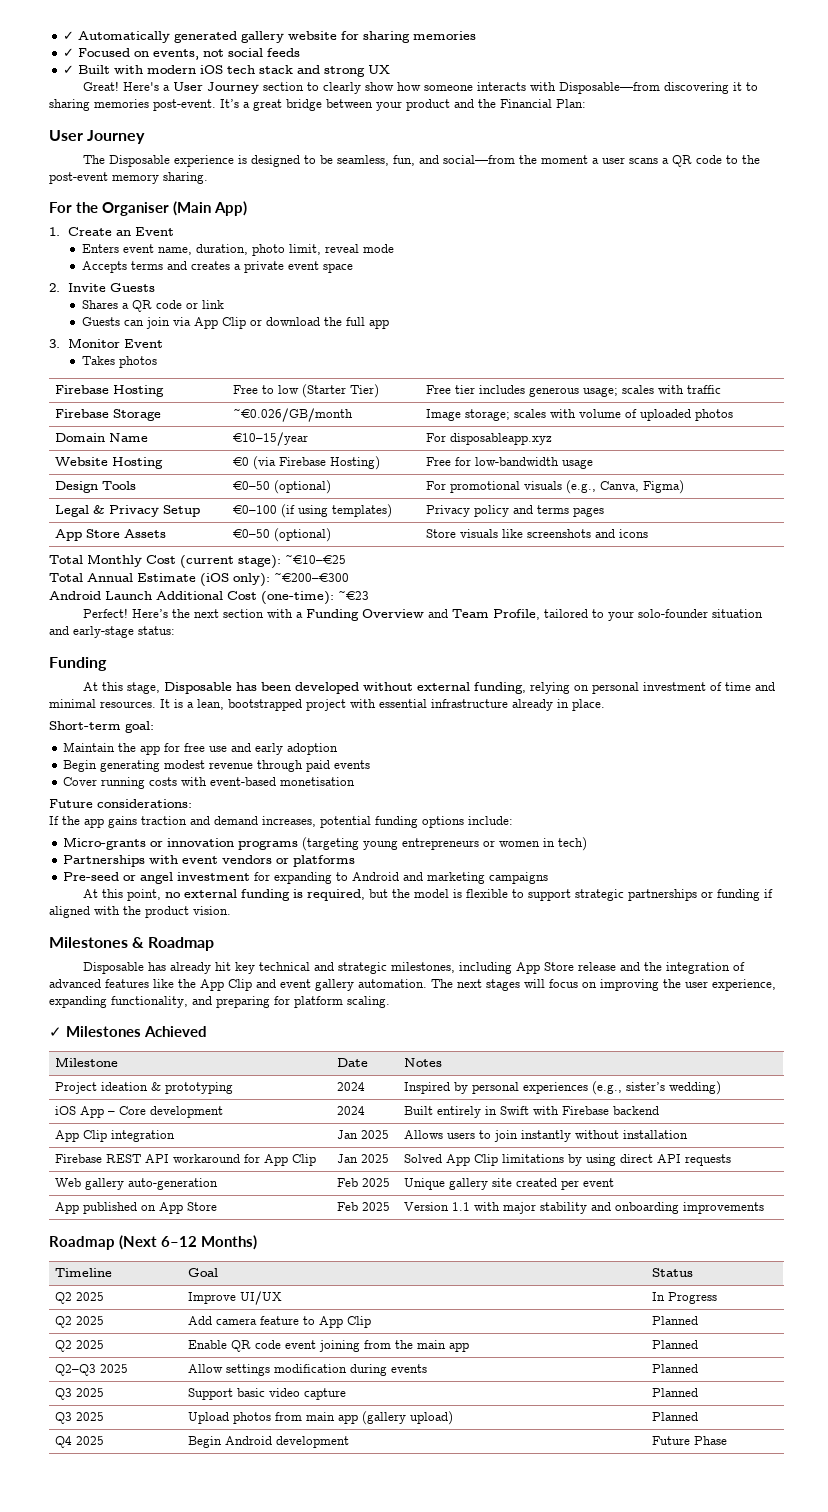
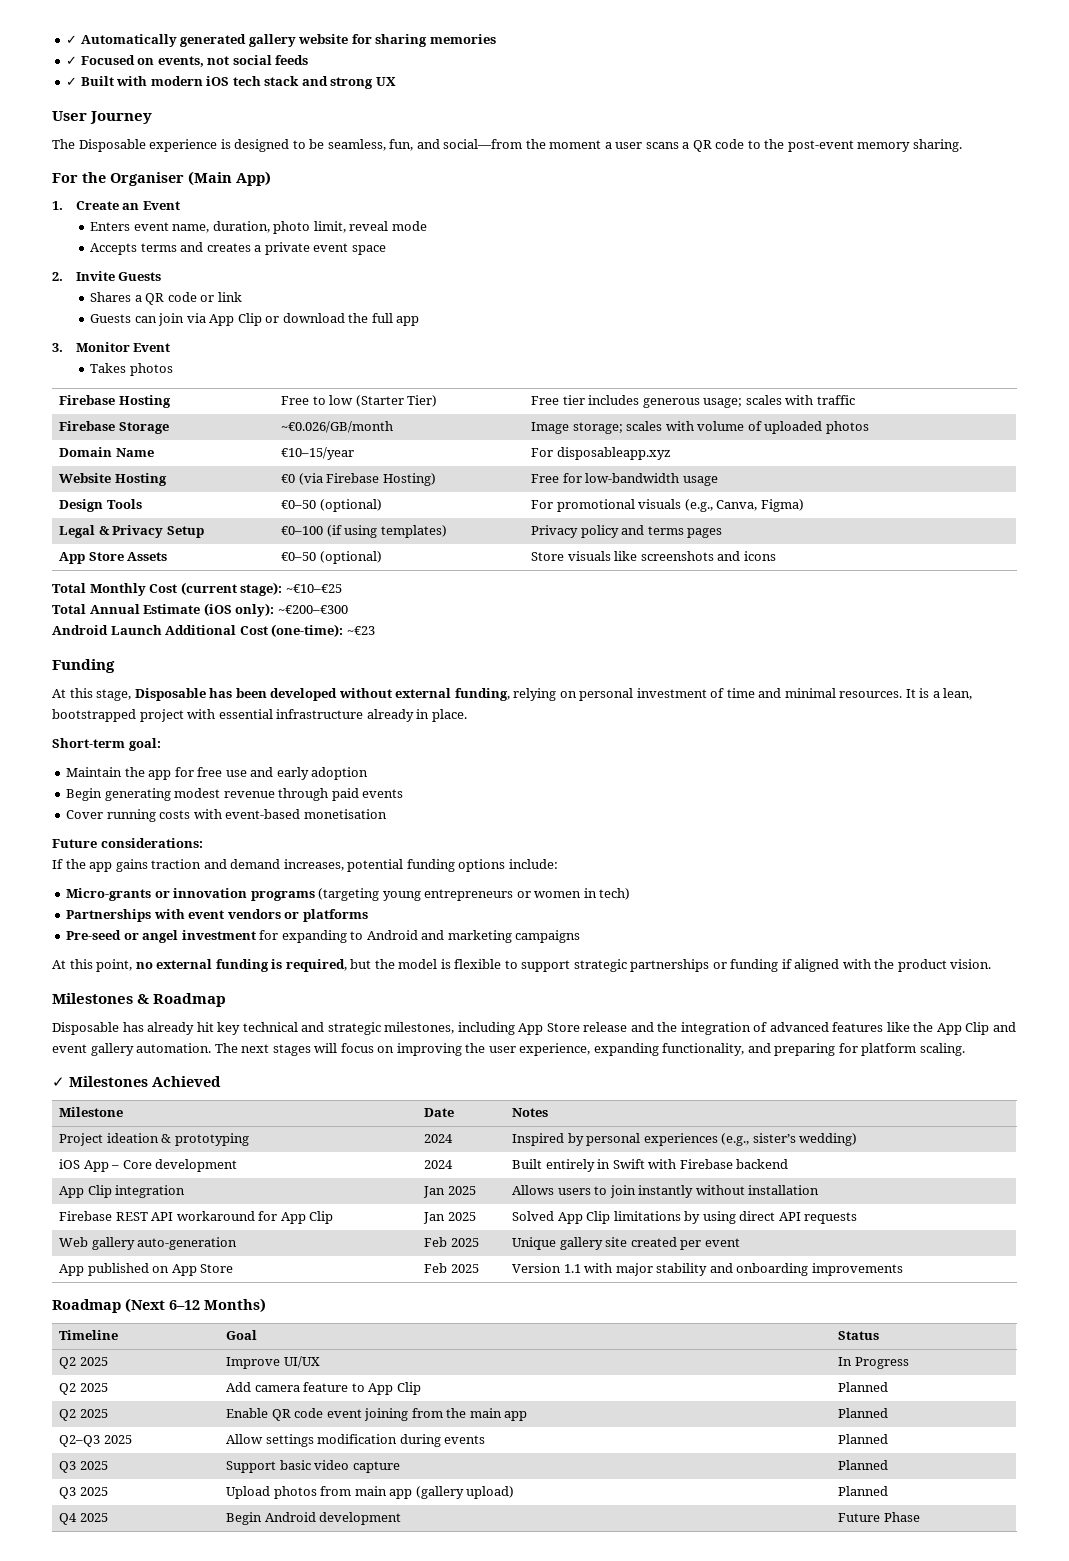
[82,81,758,94] [49,99,586,111] // Great! Here's a User Journey section to clearly show how someone interacts with Disposable—from discovering it to sharing memories post-event. It’s a great bridge between your product and the Financial Plan: -> (396, 81) none
[82,608,763,621] [49,626,175,638] // Perfect! Here’s the next section with a Funding Overview and Team Profile, tailored to your solo-founder situation and early-stage status: -> (375, 630) none

